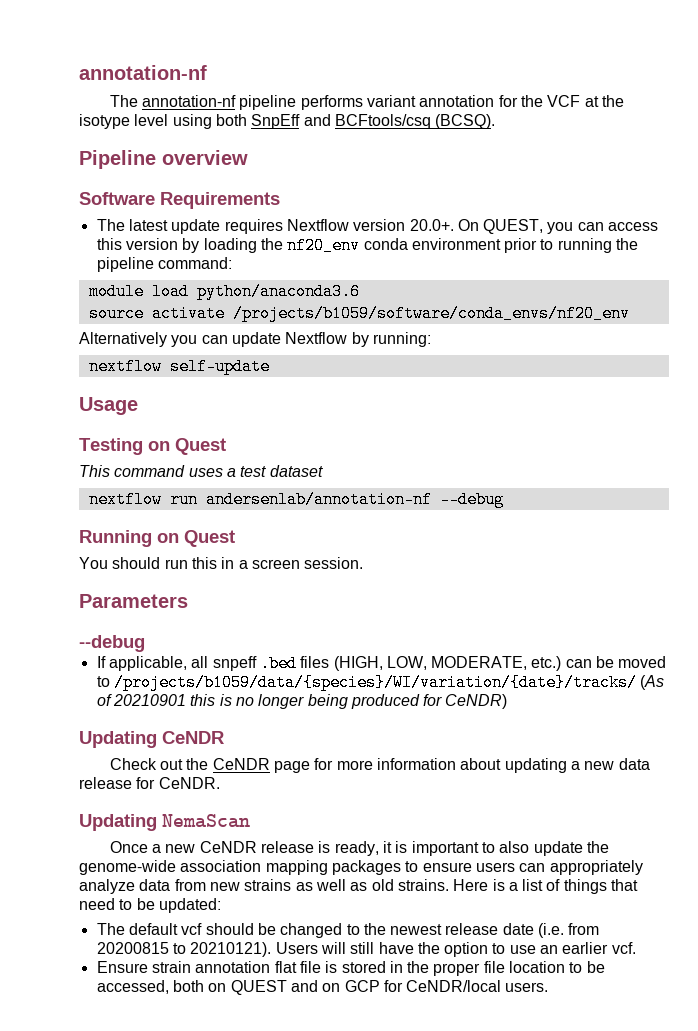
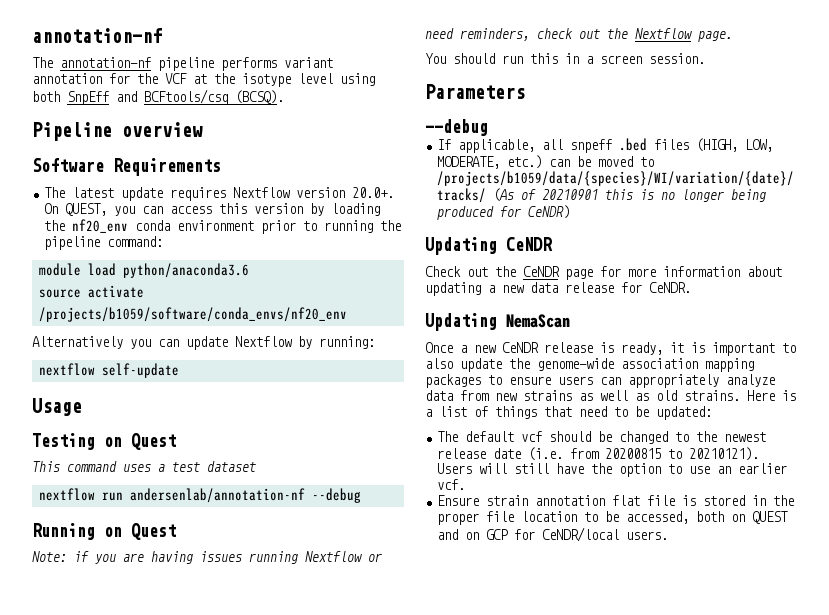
(235, 538) none -> [32,551,382,564] [425,28,733,42] // Note: if you are having issues running Nextflow or need reminders, check out the Nextflow page.

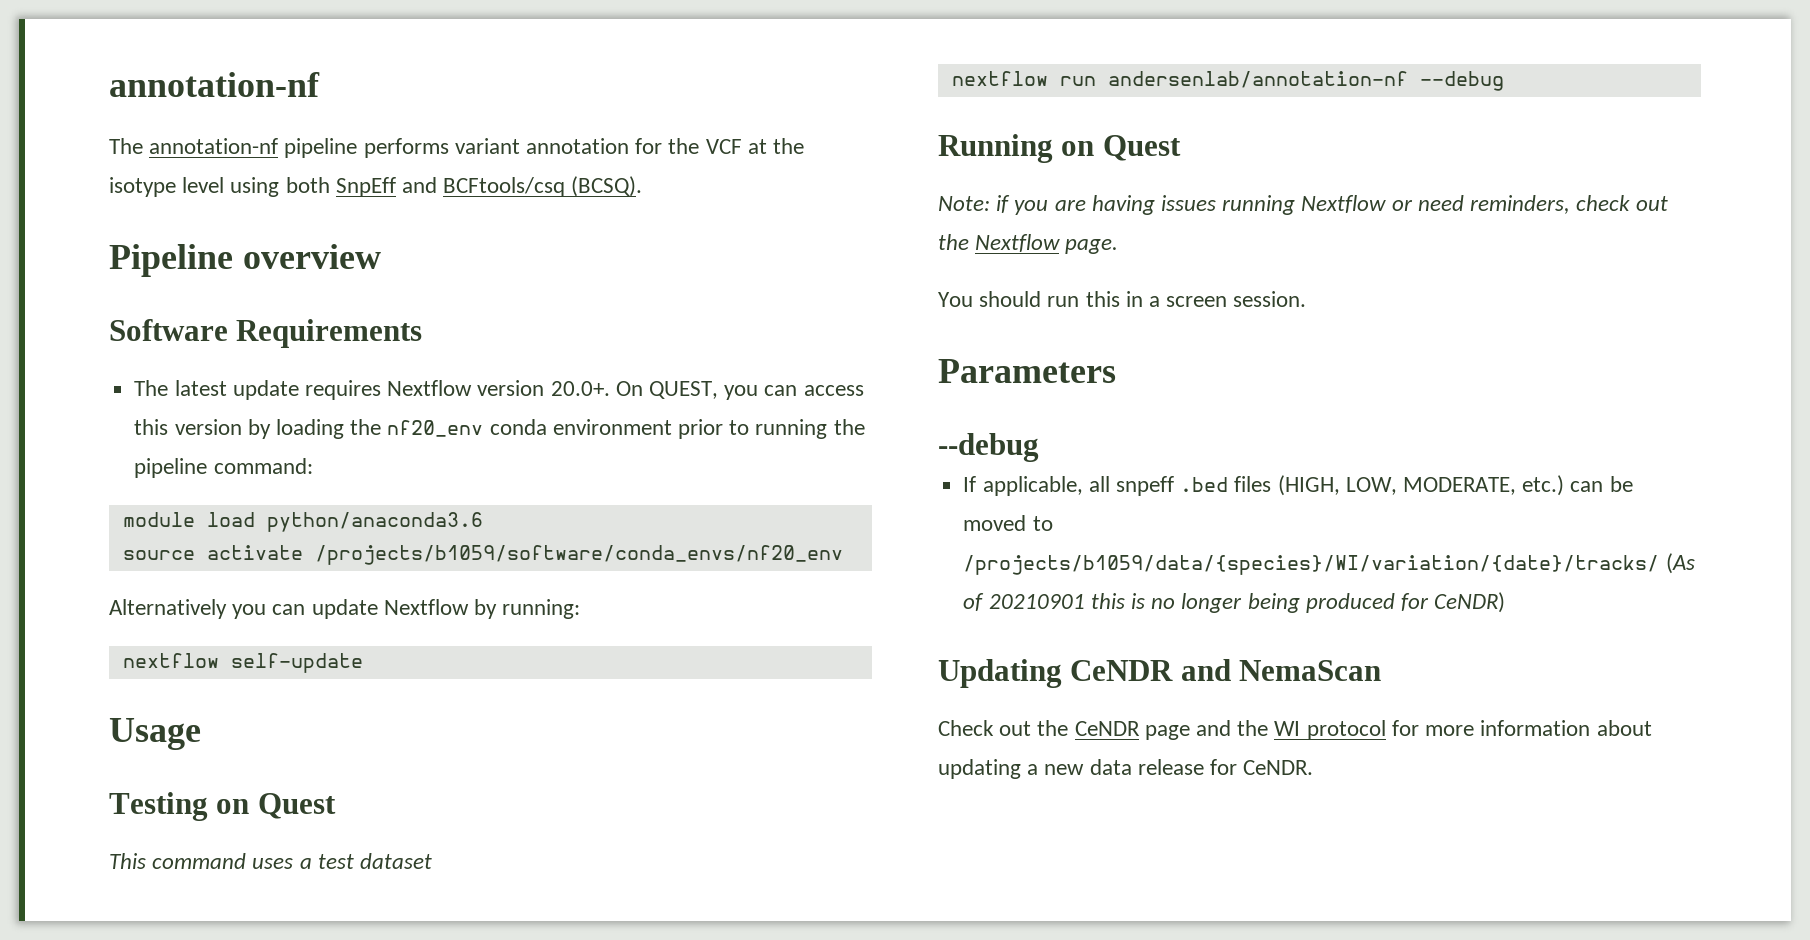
(553, 244) none -> [1180,659,1382,681] and NemaScan
(593, 274) none -> [1196,720,1386,740] and the WI protocol
[425,313,570,331] [425,342,796,356] [425,358,754,372] [425,374,775,388] [425,390,796,401] [425,406,712,420] [437,431,767,444] [437,447,760,461] [437,463,788,477] [437,479,466,490] [437,495,795,506] [437,511,789,525] [437,527,669,542] // Updating NemaScan // Once a new CeNDR release is ready, it is important to also update the genome-wide association mapping packages to ensure users can appropriately analyze data from new strains as well as old strains. Here is a list of things that need to be updated: // The default vcf should be changed to the newest release date (i.e. from 20200815 to 20210121). Users will still have the option to use an earlier vcf. // Ensure strain annotation flat file is stored in the proper file location to be accessed, both on QUEST and on GCP for CeNDR/local users. -> (1314, 767) none

